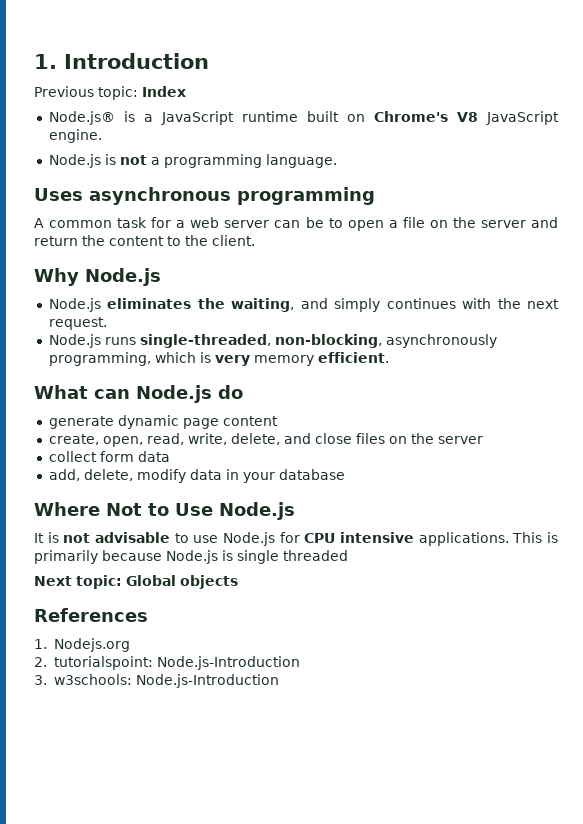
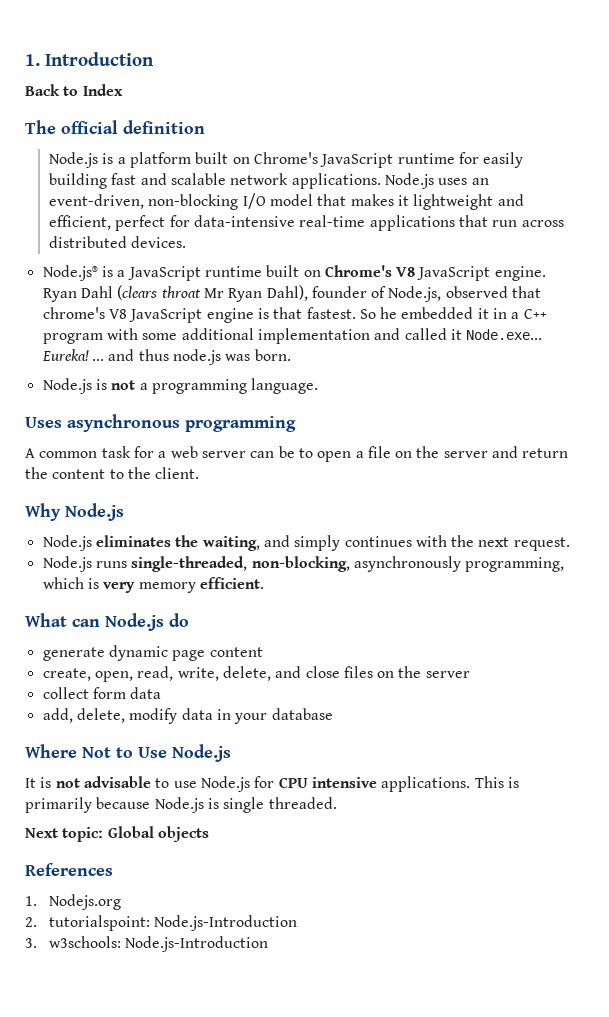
[34,86,138,100] Previous topic: -> [25,84,79,96] Back to
(186, 91) none -> [25,120,205,134] [49,152,524,168] [49,173,489,189] [49,193,524,210] [49,215,564,231] [49,236,187,248] // The official definition // Node.js is a platform built on Chrome's JavaScript runtime for easily building fast and scalable network applications. Node.js uses an event-driven, non-blocking I/O model that makes it lightweight and efficient, perfect for data-intensive real-time applications that run across distributed devices.
(102, 136) none -> [42,285,542,302] [42,307,547,323] [42,328,543,344] [41,349,291,365] Ryan Dahl (clears throat Mr Ryan Dahl), founder of Node.js, observed that chrome's V8 JavaScript engine is that fastest. So he embedded it in a C++ program with some additional implementation and called it Node.exe... Eureka! ... and thus node.js was born.
[283,550,348,561] threaded -> [268,797,337,809] threaded.

